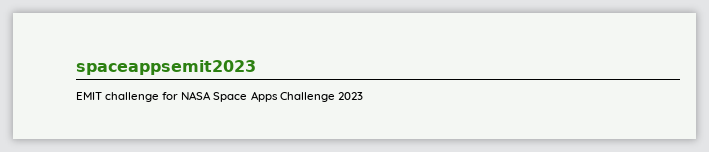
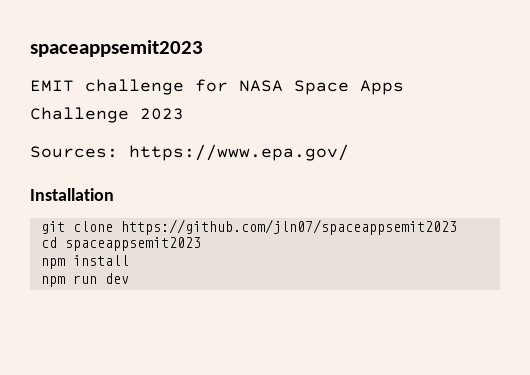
(363, 96) none -> [30,144,349,161] [30,188,114,201] [40,219,457,235] [40,237,201,251] [40,255,129,269] [40,273,129,287] // Sources: https://www.epa.gov/ // Installation // git clone https://github.com/jln07/spaceappsemit2023 // cd spaceappsemit2023 // npm install // npm run dev

